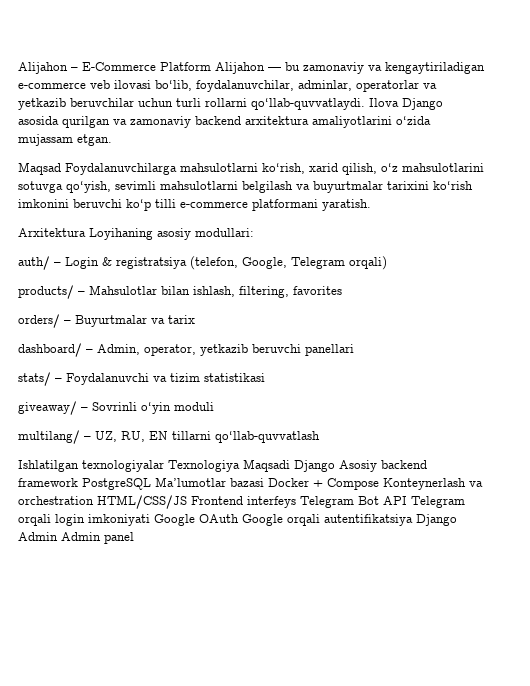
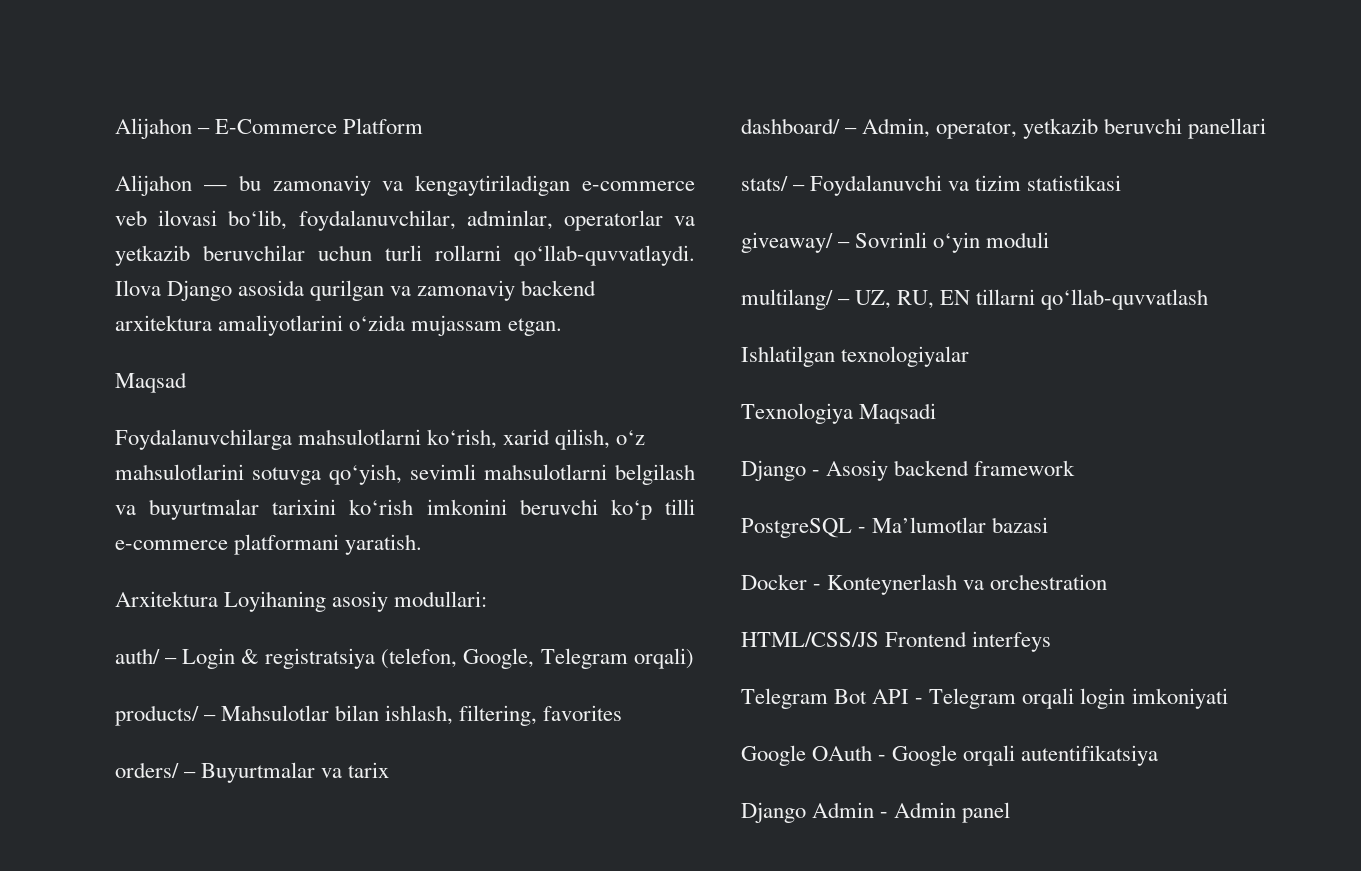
(211, 66) none -> (424, 126) //
(61, 168) none -> (187, 382) //
(164, 466) none -> (970, 356) //
[294,460,335,472] Django -> [741,460,821,481] // Django -
[82,478,151,490] PostgreSQL -> [741,518,867,538] // PostgreSQL -
[268,478,379,490] Docker + Compose -> [741,574,822,590] // Docker -
(94, 500) none -> (1108, 582) //
(296, 502) none -> (1052, 641) //
(407, 500) none -> [915,698,924,704] -
(150, 520) none -> (1228, 698) //
(239, 518) none -> [878,755,887,761] -
(413, 520) none -> (1159, 755) //
(58, 536) none -> [880,812,889,818] -

